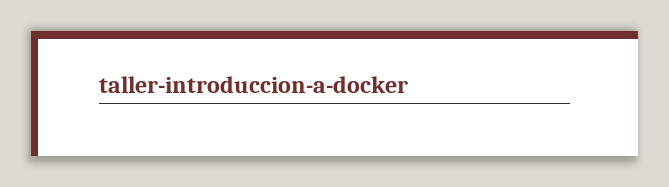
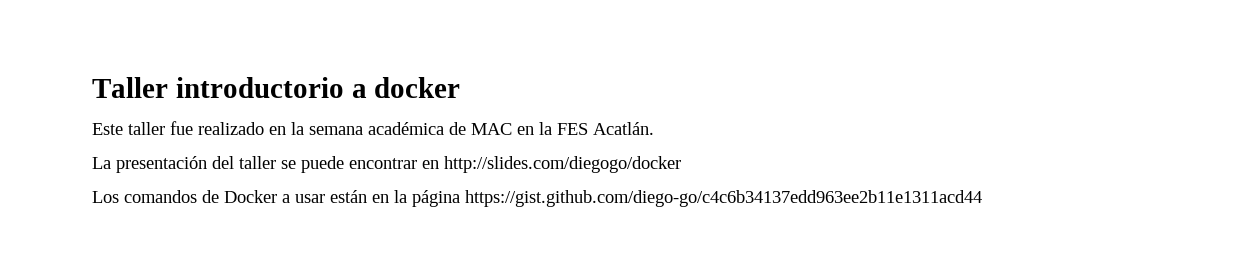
[99,76,408,93] taller-introduccion-a-docker -> [92,77,461,98] [92,121,654,135] [92,156,681,173] [92,190,982,207] Taller introductorio a docker // Este taller fue realizado en la semana académica de MAC en la FES Acatlán. // La presentación del taller se puede encontrar en http://slides.com/diegogo/docker // Los comandos de Docker a usar están en la página https://gist.github.com/diego-go/c4c6b34137edd963ee2b11e1311acd44

